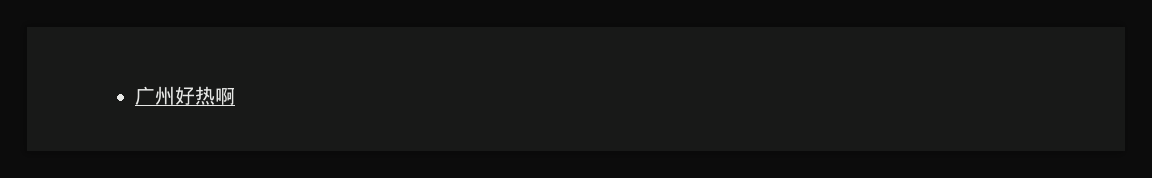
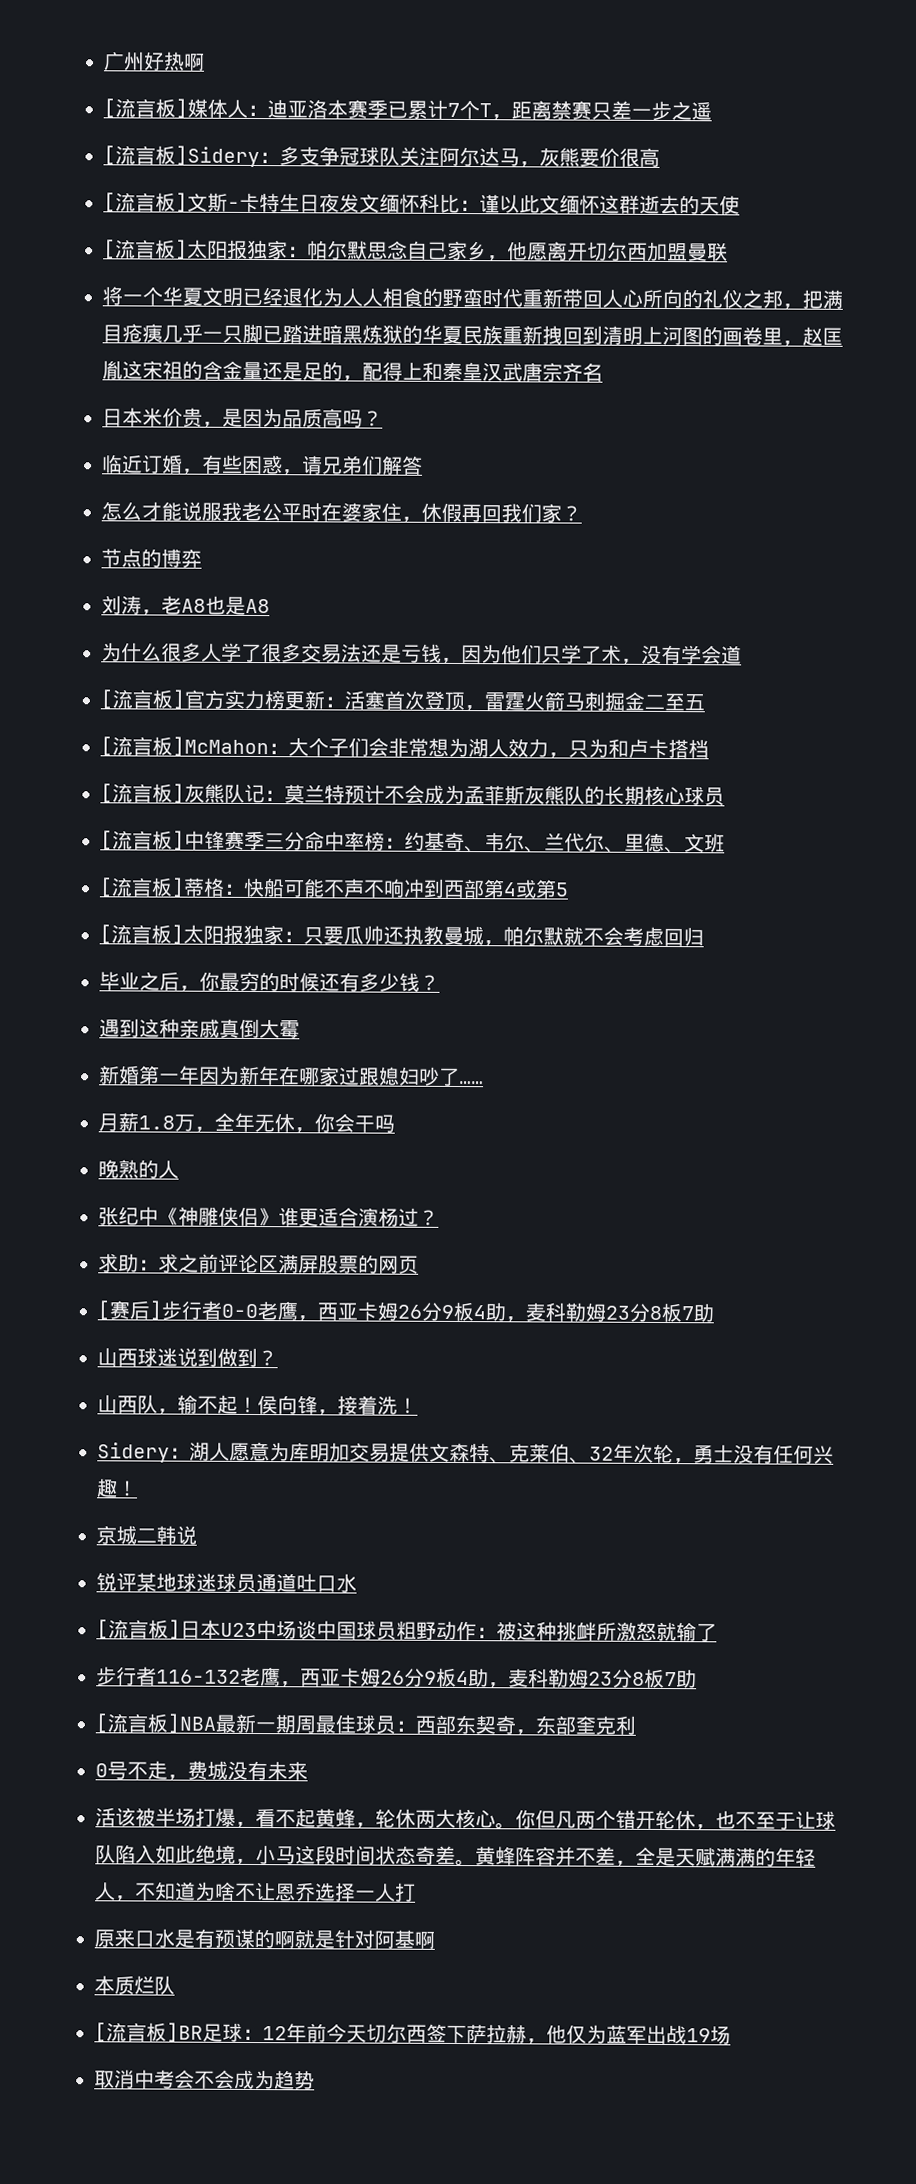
(235, 96) none -> [103,98,712,122] [103,145,660,168] [103,192,740,215] [103,239,728,263] [102,286,843,310] [102,323,843,347] [102,360,603,382] [102,407,383,428] [102,454,423,476] [101,501,582,523] [101,548,202,568] [101,595,270,616] [101,642,742,665] [100,689,705,712] [100,736,709,759] [100,783,725,807] [100,830,725,854] [99,877,569,899] [99,924,704,947] [99,971,440,992] [99,1018,300,1039] [99,1065,484,1087] [98,1112,395,1134] [98,1159,179,1179] [98,1206,439,1227] [98,1253,419,1274] [97,1300,714,1323] [97,1347,278,1368] [97,1394,418,1416] [97,1441,834,1465] [97,1478,138,1498] [96,1525,197,1545] [96,1572,357,1594] [96,1619,717,1642] [96,1666,697,1689] [95,1713,636,1736] [95,1760,308,1781] [95,1807,836,1831] [95,1844,816,1867] [95,1881,416,1902] [94,1928,435,1950] [94,1975,175,1995] [94,2022,731,2045] [94,2069,315,2090] // [流言板]媒体人：迪亚洛本赛季已累计7个T，距离禁赛只差一步之遥 // [流言板]Sidery：多支争冠球队关注阿尔达马，灰熊要价很高 // [流言板]文斯-卡特生日夜发文缅怀科比：谨以此文缅怀这群逝去的天使 // [流言板]太阳报独家：帕尔默思念自己家乡，他愿离开切尔西加盟曼联 // 将一个华夏文明已经退化为人人相食的野蛮时代重新带回人心所向的礼仪之邦，把满目疮痍几乎一只脚已踏进暗黑炼狱的华夏民族重新拽回到清明上河图的画卷里，赵匡胤这宋祖的含金量还是足的，配得上和秦皇汉武唐宗齐名 // 日本米价贵，是因为品质高吗？ // 临近订婚，有些困惑，请兄弟们解答 // 怎么才能说服我老公平时在婆家住，休假再回我们家？ // 节点的博弈 // 刘涛，老A8也是A8 // 为什么很多人学了很多交易法还是亏钱，因为他们只学了术，没有学会道 // [流言板]官方实力榜更新：活塞首次登顶，雷霆火箭马刺掘金二至五 // [流言板]McMahon：大个子们会非常想为湖人效力，只为和卢卡搭档 // [流言板]灰熊队记：莫兰特预计不会成为孟菲斯灰熊队的长期核心球员 // [流言板]中锋赛季三分命中率榜：约基奇、韦尔、兰代尔、里德、文班 // [流言板]蒂格：快船可能不声不响冲到西部第4或第5 // [流言板]太阳报独家：只要瓜帅还执教曼城，帕尔默就不会考虑回归 // 毕业之后，你最穷的时候还有多少钱？ // 遇到这种亲戚真倒大霉 // 新婚第一年因为新年在哪家过跟媳妇吵了…… // 月薪1.8万，全年无休，你会干吗 // 晚熟的人 // 张纪中《神雕侠侣》谁更适合演杨过？ // 求助：求之前评论区满屏股票的网页 // [赛后]步行者0-0老鹰，西亚卡姆26分9板4助，麦科勒姆23分8板7助 // 山西球迷说到做到？ // 山西队，输不起！侯向锋，接着洗！ // Sidery：湖人愿意为库明加交易提供文森特、克莱伯、32年次轮，勇士没有任何兴趣！ // 京城二韩说 // 锐评某地球迷球员通道吐口水 // [流言板]日本U23中场谈中国球员粗野动作：被这种挑衅所激怒就输了 // 步行者116-132老鹰，西亚卡姆26分9板4助，麦科勒姆23分8板7助 // [流言板]NBA最新一期周最佳球员：西部东契奇，东部奎克利 // 0号不走，费城没有未来 // 活该被半场打爆，看不起黄蜂，轮休两大核心。你但凡两个错开轮休，也不至于让球队陷入如此绝境，小马这段时间状态奇差。黄蜂阵容并不差，全是天赋满满的年轻人，不知道为啥不让恩乔选择一人打 // 原来口水是有预谋的啊就是针对阿基啊 // 本质烂队 // [流言板]BR足球：12年前今天切尔西签下萨拉赫，他仅为蓝军出战19场 // 取消中考会不会成为趋势

